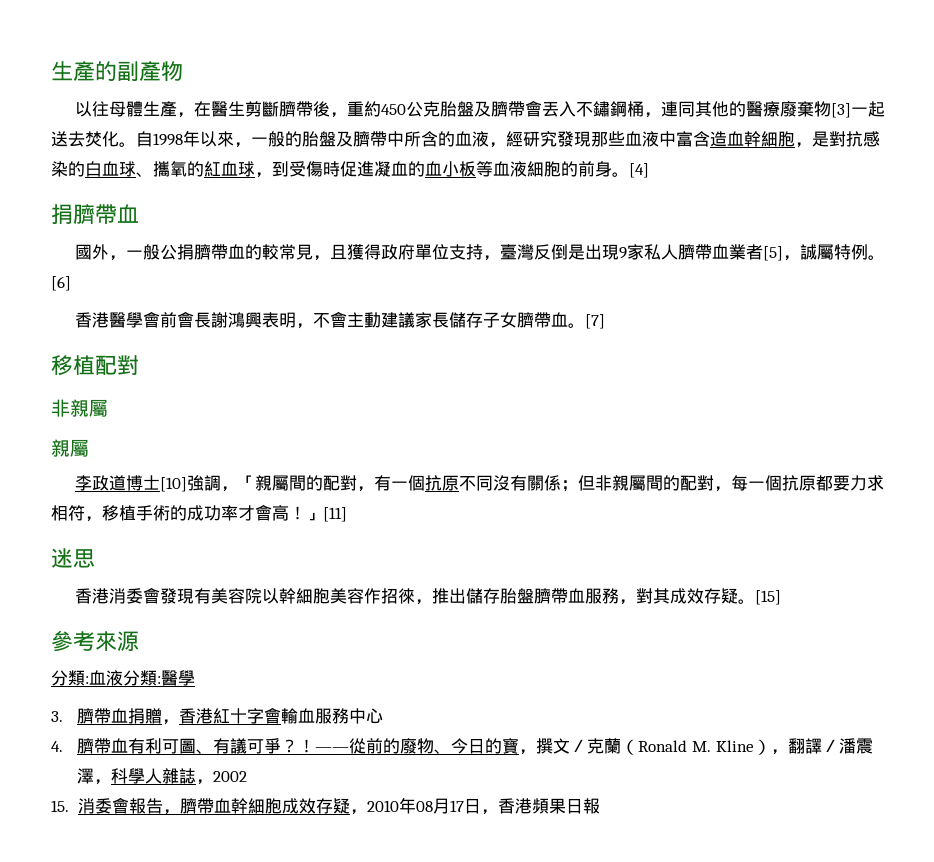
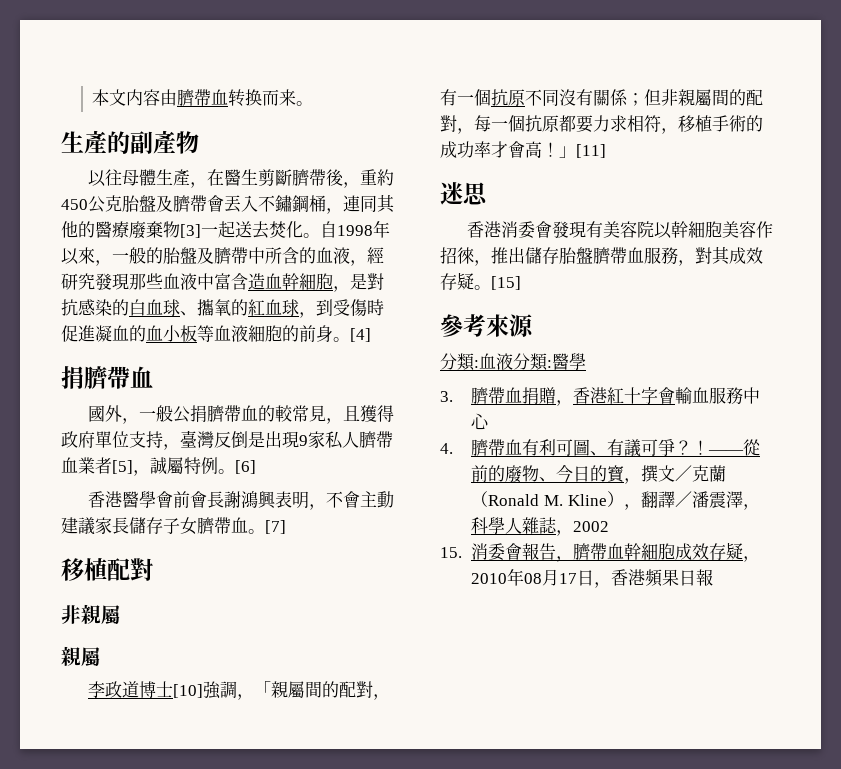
(51, 71) none -> [92,89,314,107] 本文内容由臍帶血转换而来。 //

